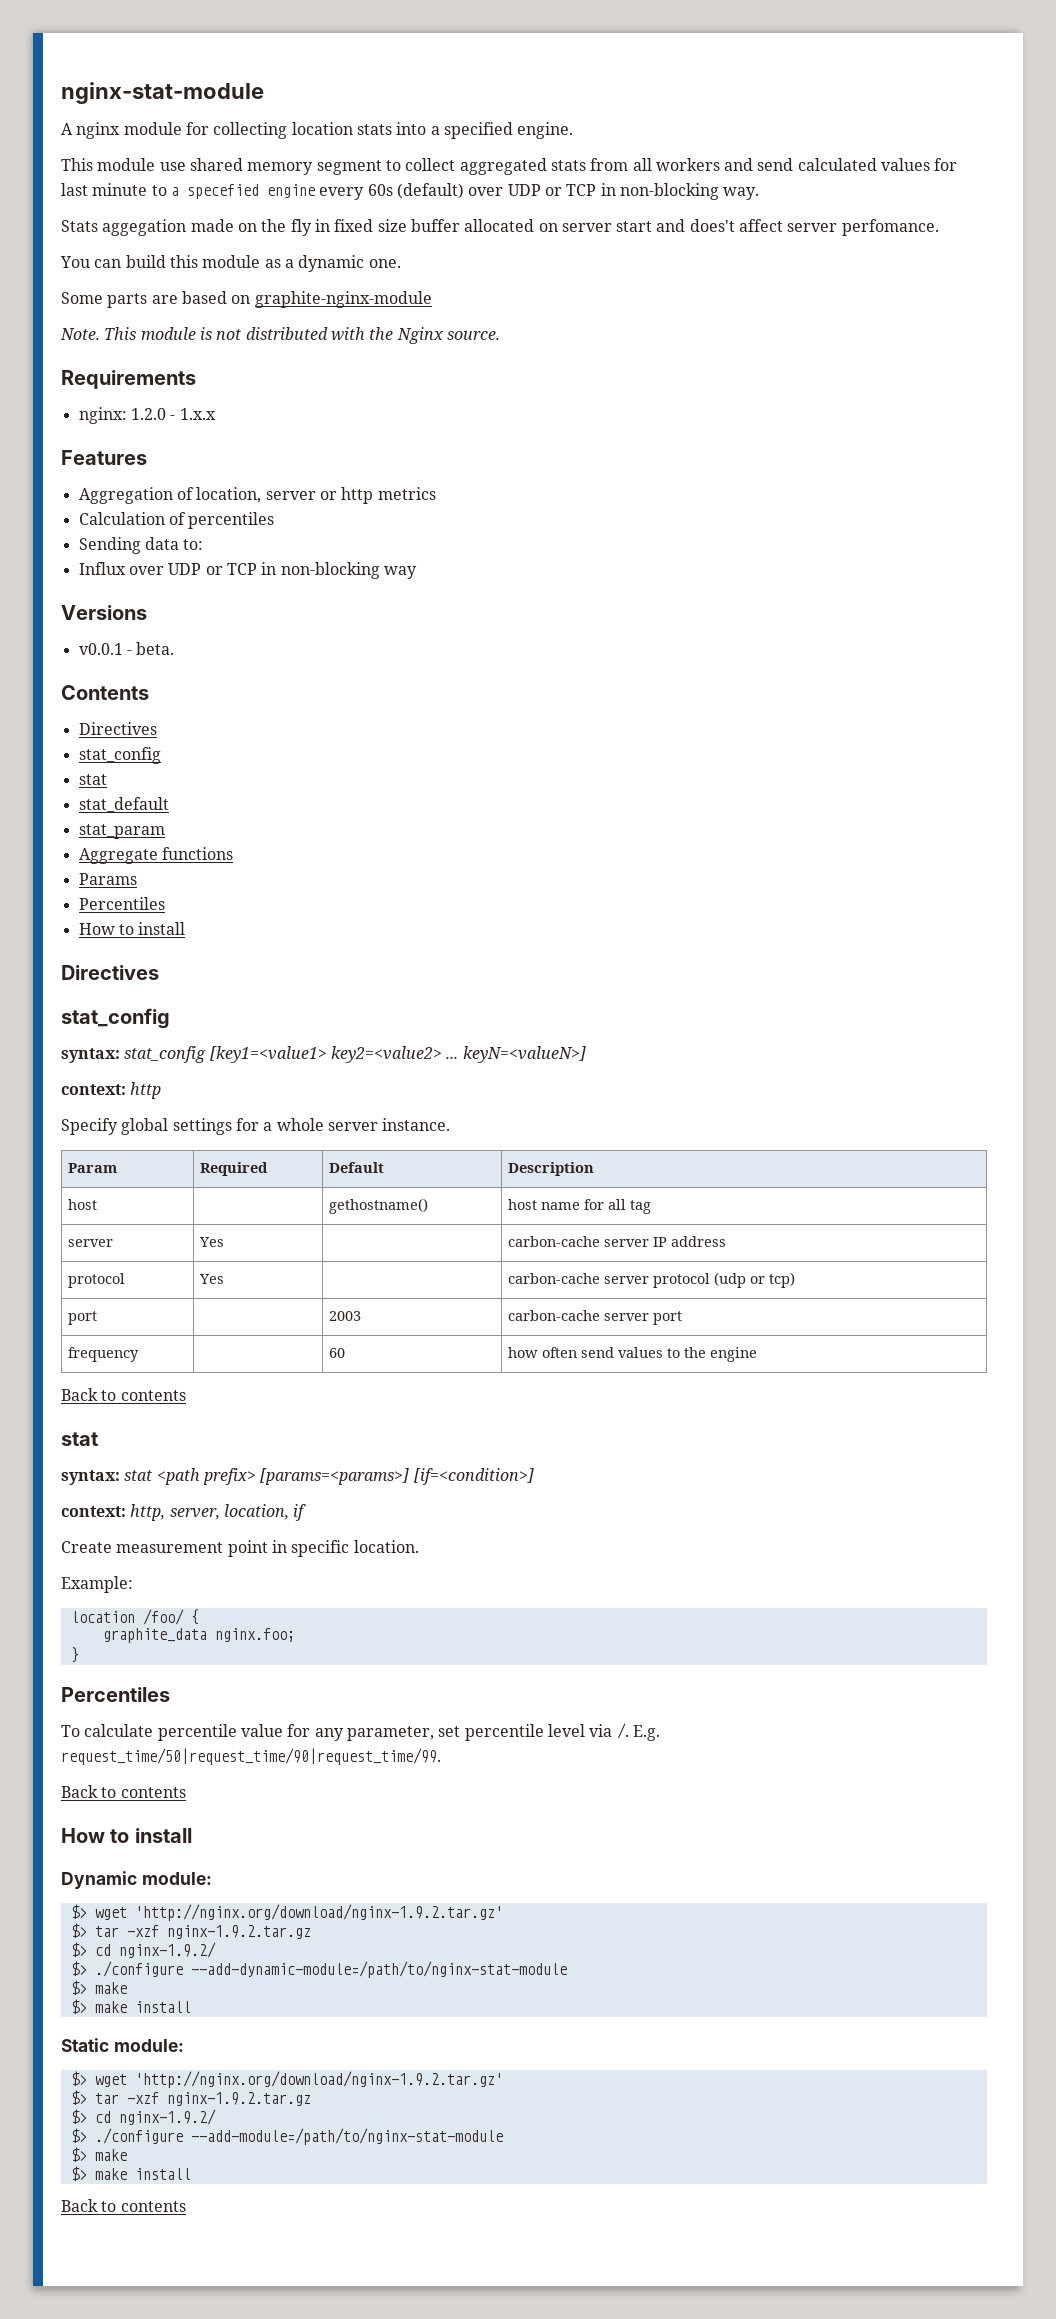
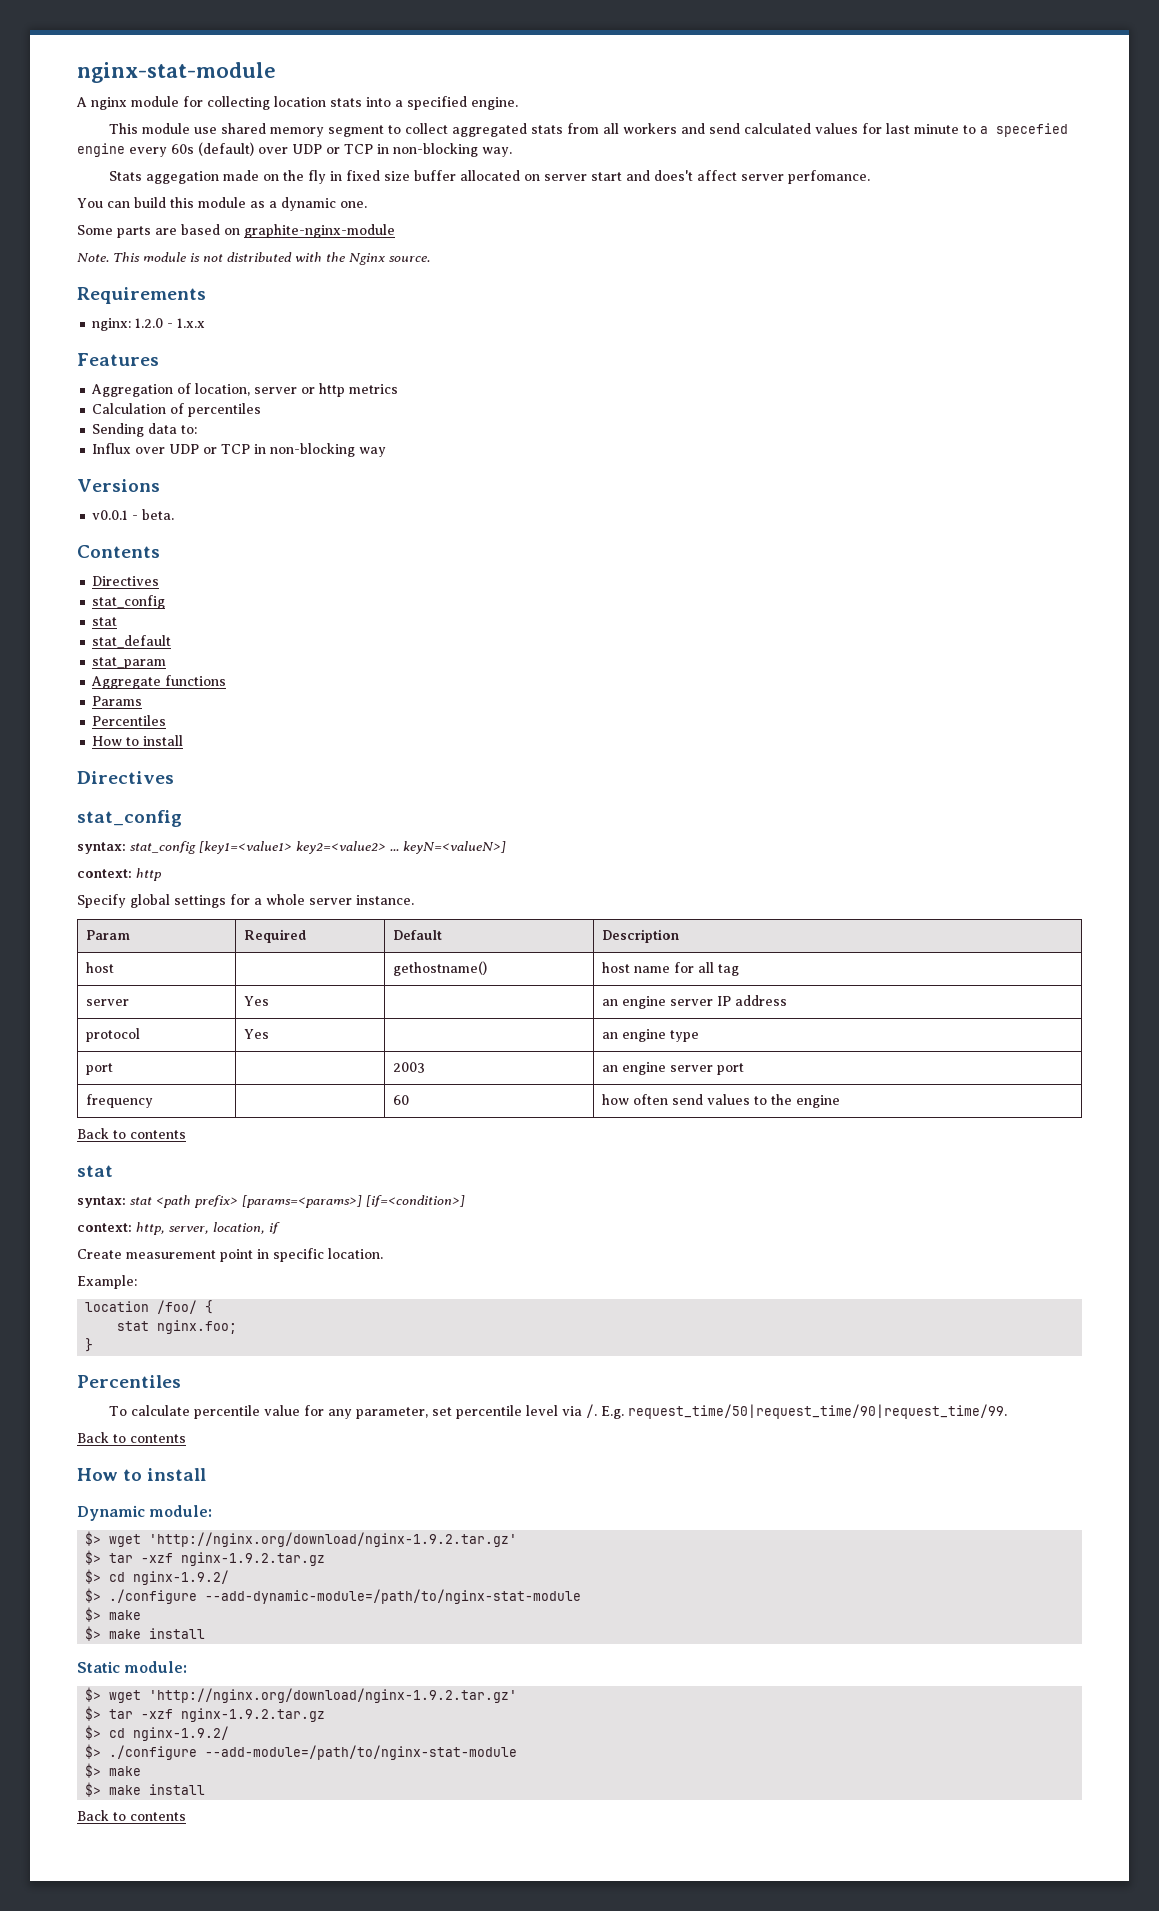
[507,1236,600,1247] carbon-cache -> [601,996,666,1009] an engine
[507,1272,795,1288] carbon-cache server protocol (udp or tcp) -> [601,1029,699,1042] an engine type
[507,1310,600,1321] carbon-cache -> [601,1062,666,1075] an engine
[102,1628,207,1643] graphite_data -> [117,1321,150,1331] stat

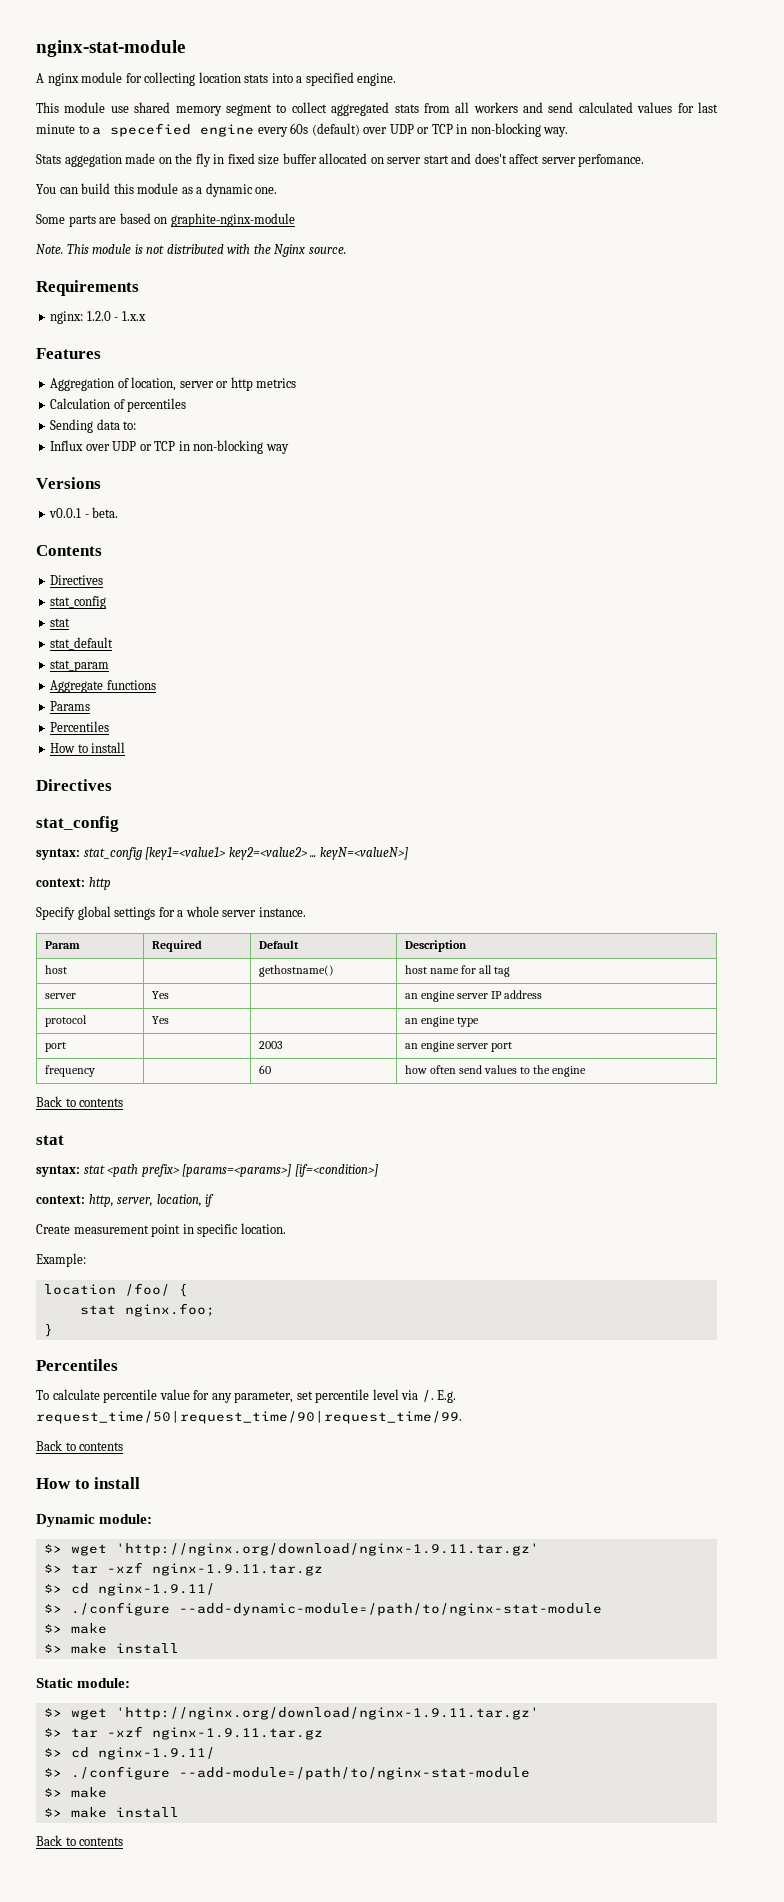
[149,1532,518,1547] [85,1550,326,1566] [85,1569,230,1585] 'http://nginx.org/download/nginx-1.9.2.tar.gz' // $> tar -xzf nginx-1.9.2.tar.gz // $> cd nginx-1.9.2/ -> [115,1543,539,1556] [43,1562,323,1576] [43,1583,215,1596] 'http://nginx.org/download/nginx-1.9.11.tar.gz' // $> tar -xzf nginx-1.9.11.tar.gz // $> cd nginx-1.9.11/
[149,1688,518,1703] [85,1706,326,1722] [85,1725,230,1741] 'http://nginx.org/download/nginx-1.9.2.tar.gz' // $> tar -xzf nginx-1.9.2.tar.gz // $> cd nginx-1.9.2/ -> [115,1707,539,1720] [43,1726,323,1740] [43,1747,215,1760] 'http://nginx.org/download/nginx-1.9.11.tar.gz' // $> tar -xzf nginx-1.9.11.tar.gz // $> cd nginx-1.9.11/

